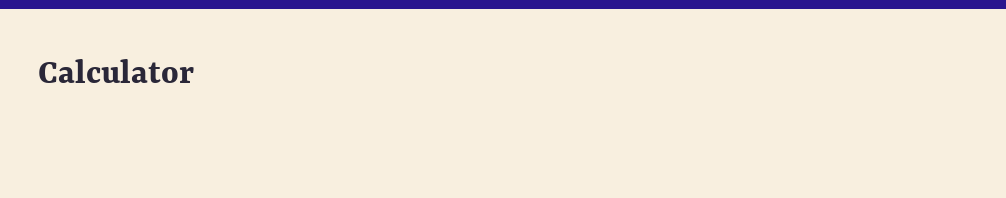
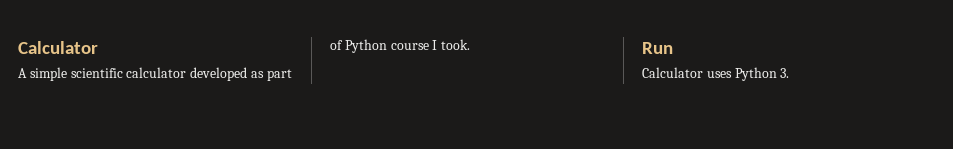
[38,59,194,83] Calculator -> [18,41,98,54] [18,67,292,81] [330,39,471,53] [642,42,673,54] [642,67,790,81] Calculator // A simple scientific calculator developed as part of Python course I took. // Run // Calculator uses Python 3.

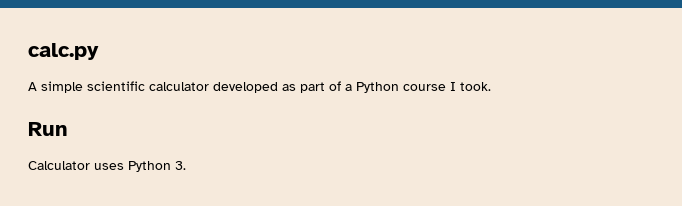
[18,41,98,54] Calculator -> [28,43,99,60] calc.py
(343, 45) none -> [345,84,352,91] a

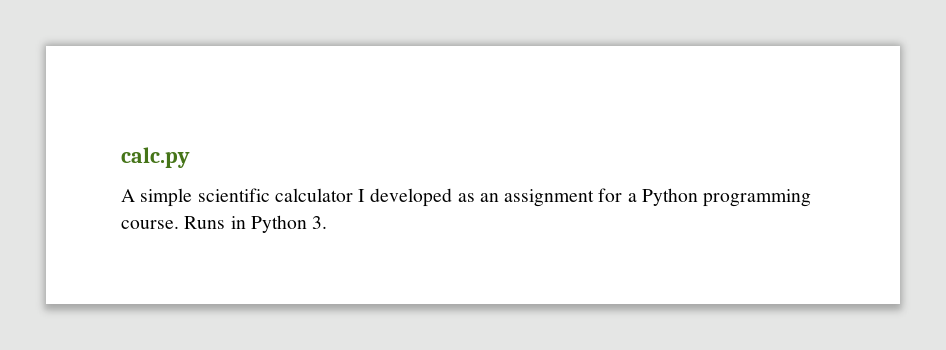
(209, 86) none -> [358,189,366,202] I
[300,81,491,93] [28,122,68,136] [28,161,124,170] part of a Python course I took. // Run // Calculator uses -> [479,188,812,207] [121,216,246,229] an assignment for a Python programming course. Runs in

